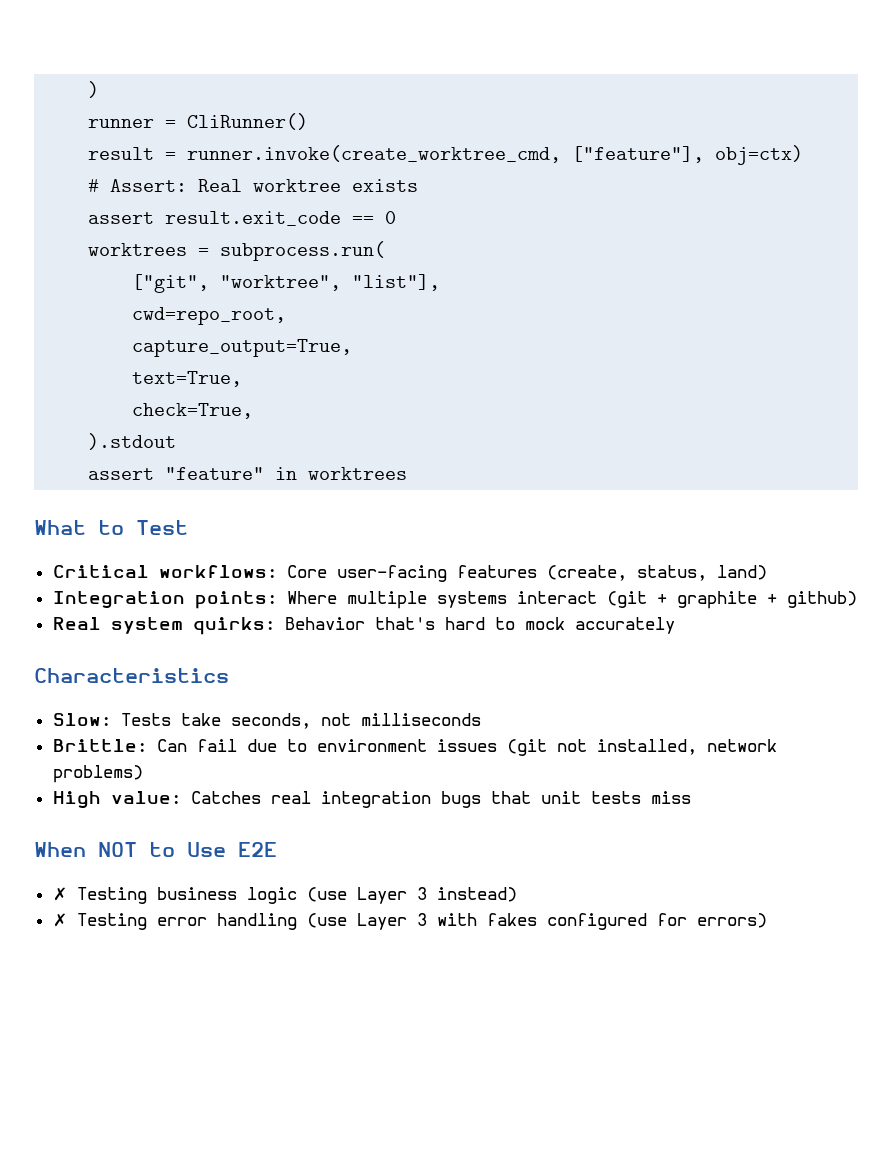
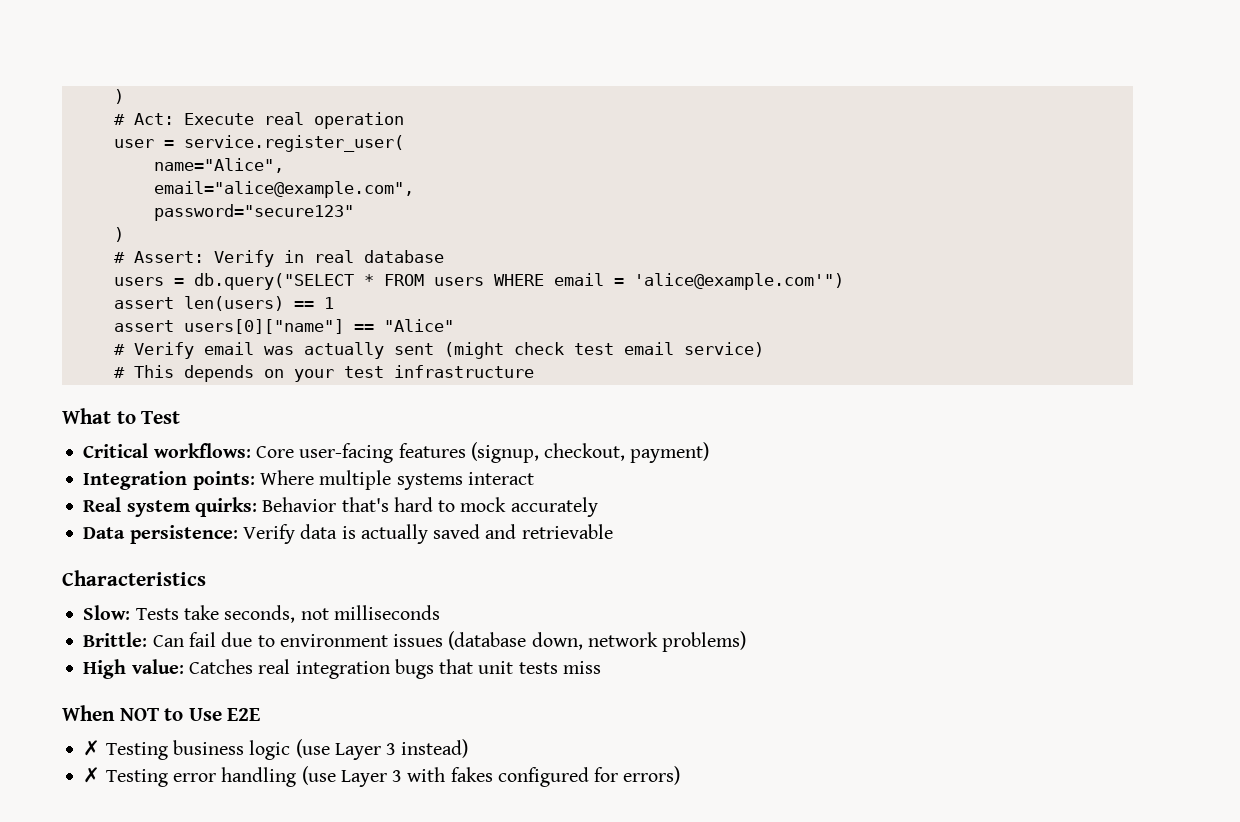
[88,81,100,98] [88,113,309,130] [88,145,804,165] [88,179,419,192] [88,211,397,226] [88,241,386,261] [132,274,441,293] [132,307,287,325] [132,339,353,357] [132,371,243,387] [132,403,254,419] [88,433,177,450] [88,467,408,480] ) // runner = CliRunner() // result = runner.invoke(create_worktree_cmd, ["feature"], obj=ctx) // # Assert: Real worktree exists // assert result.exit_code == 0 // worktrees = subprocess.run( // ["git", "worktree", "list"], // cwd=repo_root, // capture_output=True, // text=True, // check=True, // ).stdout // assert "feature" in worktrees -> [113,89,124,104] [113,112,404,129] [113,135,404,152] [153,158,284,173] [153,181,414,198] [153,204,354,221] [113,227,124,242] [113,250,444,267] [113,273,844,290] [113,296,334,311] [113,319,454,334] [113,342,764,359] [113,365,534,382] ) // # Act: Execute real operation // user = service.register_user( // name="Alice", // email="alice@example.com", // password="secure123" // ) // # Assert: Verify in real database // users = db.query("SELECT * FROM users WHERE email = 'alice@example.com'") // assert len(users) == 1 // assert users[0]["name"] == "Alice" // # Verify email was actually sent (might check test email service) // # This depends on your test infrastructure
[546,565,767,581] (create, status, land) -> [470,442,710,463] (signup, checkout, payment)
[606,591,857,609] (git + graphite + github) -> (534, 478) none
(675, 625) none -> [83,524,613,544] // Data persistence: Verify data is actually saved and retrievable
[506,739,697,756] (git not installed, -> [448,631,583,650] (database down,

